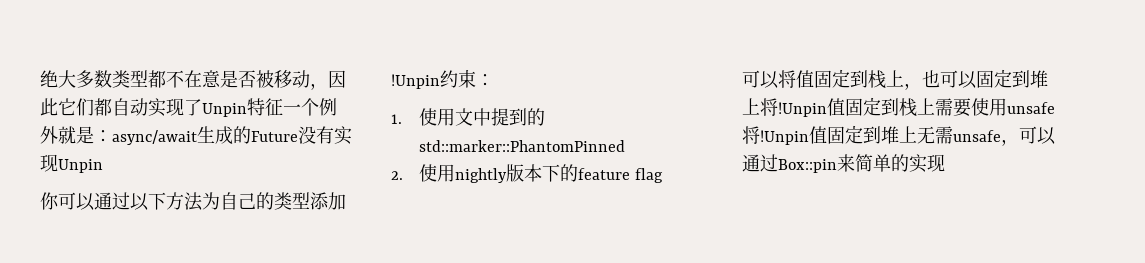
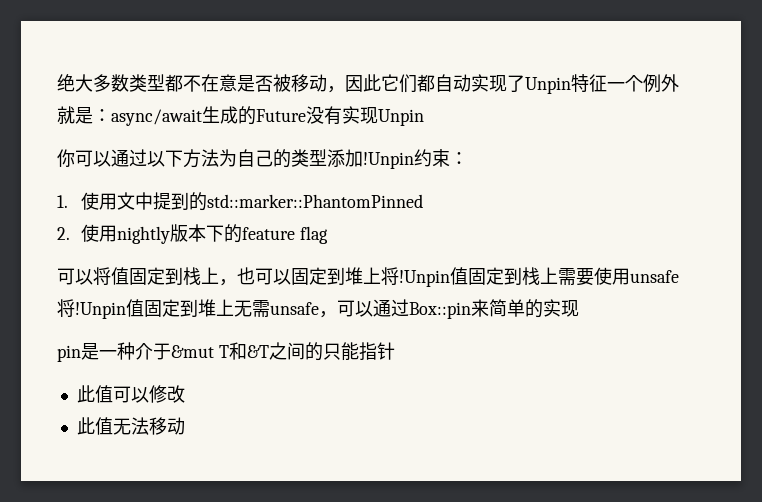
(945, 163) none -> [57,342,395,362] [76,385,185,403] [76,417,185,435] // pin是一种介于&mut T和&T之间的只能指针 // 此值可以修改 // 此值无法移动

